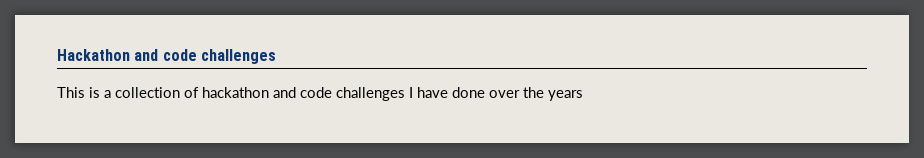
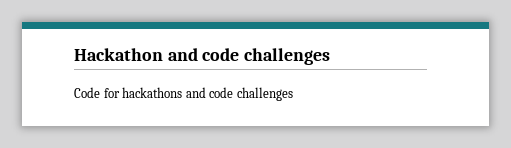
[57,87,583,101] This is a collection of hackathon and code challenges I have done over the years -> [74,87,293,101] Code for hackathons and code challenges

